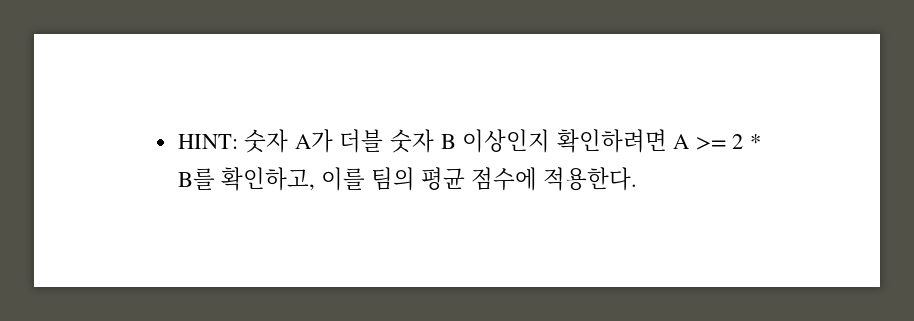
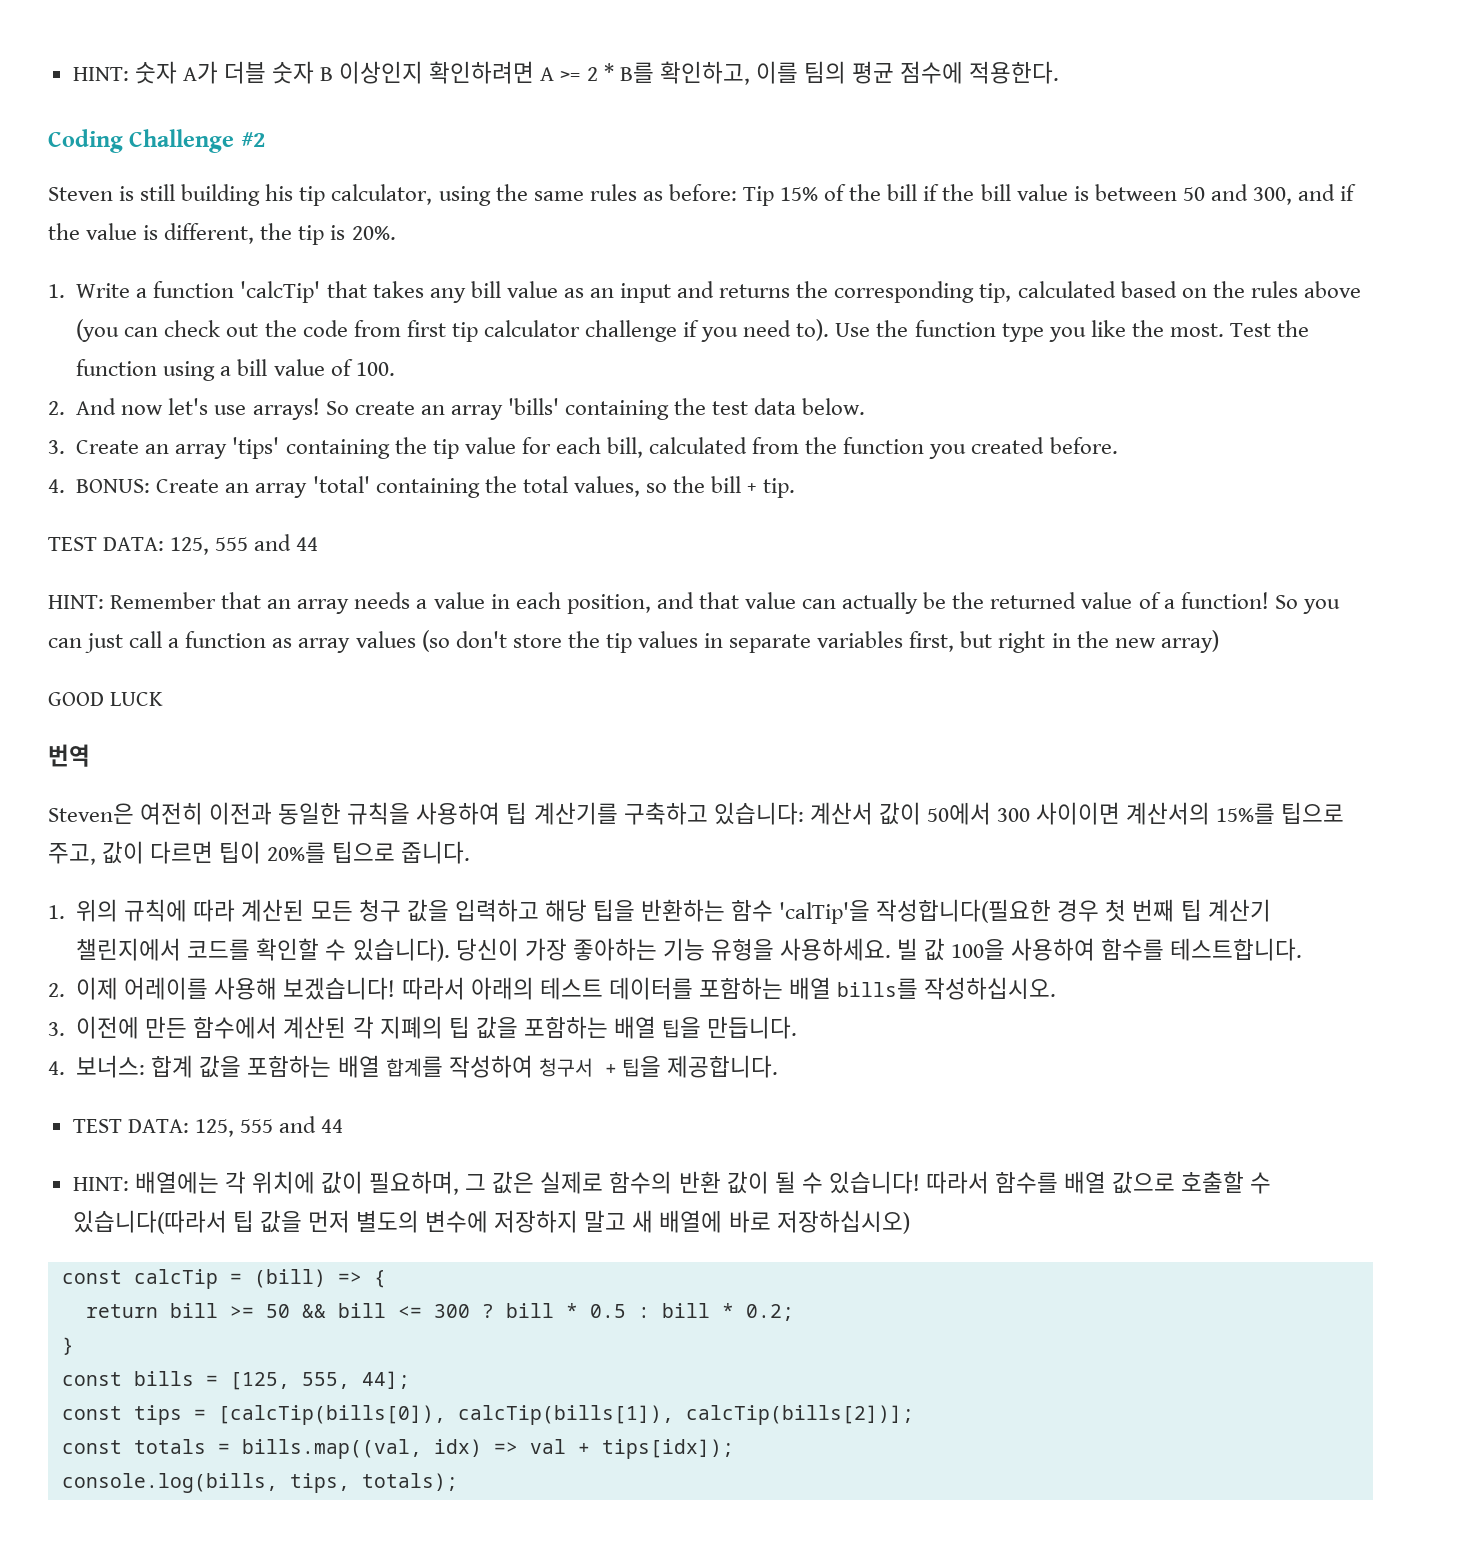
(638, 179) none -> [48,129,265,153] [48,184,1357,206] [48,223,396,245] [48,281,1361,303] [76,319,1310,342] [76,359,395,381] [48,398,866,420] [48,437,1118,459] [48,476,796,498] [48,534,319,555] [48,592,1340,614] [48,630,1219,653] [48,692,164,706] [48,744,90,767] [48,802,1345,825] [48,841,471,865] [48,899,1271,924] [76,938,1303,962] [48,977,1057,1000] [48,1016,798,1039] [48,1055,779,1078] [72,1116,344,1137] [72,1171,1272,1195] [72,1210,910,1234] [61,1269,386,1289] [85,1303,794,1321] [61,1337,74,1355] [61,1371,410,1390] [61,1405,914,1425] [61,1439,734,1459] [61,1473,458,1493] // Coding Challenge #2 // Steven is still building his tip calculator, using the same rules as before: Tip 15% of the bill if the bill value is between 50 and 300, and if the value is different, the tip is 20%. // 1. Write a function 'calcTip' that takes any bill value as an input and returns the corresponding tip, calculated based on the rules above (you can check out the code from first tip calculator challenge if you need to). Use the function type you like the most. Test the function using a bill value of 100. // 2. And now let's use arrays! So create an array 'bills' containing the test data below. // 3. Create an array 'tips' containing the tip value for each bill, calculated from the function you created before. // 4. BONUS: Create an array 'total' containing the total values, so the bill + tip. // TEST DATA: 125, 555 and 44 // HINT: Remember that an array needs a value in each position, and that value can actually be the returned value of a function! So you can just call a function as array values (so don't store the tip values in separate variables first, but right in the new array) // GOOD LUCK // 번역 // Steven은 여전히 이전과 동일한 규칙을 사용하여 팁 계산기를 구축하고 있습니다: 계산서 값이 50에서 300 사이이면 계산서의 15%를 팁으로 주고, 값이 다르면 팁이 20%를 팁으로 줍니다. // 1. 위의 규칙에 따라 계산된 모든 청구 값을 입력하고 해당 팁을 반환하는 함수 'calTip'을 작성합니다(필요한 경우 첫 번째 팁 계산기 챌린지에서 코드를 확인할 수 있습니다). 당신이 가장 좋아하는 기능 유형을 사용하세요. 빌 값 100을 사용하여 함수를 테스트합니다. // 2. 이제 어레이를 사용해 보겠습니다! 따라서 아래의 테스트 데이터를 포함하는 배열 bills를 작성하십시오. // 3. 이전에 만든 함수에서 계산된 각 지폐의 팁 값을 포함하는 배열 팁을 만듭니다. // 4. 보너스: 합계 값을 포함하는 배열 합계를 작성하여 청구서 + 팁을 제공합니다. // TEST DATA: 125, 555 and 44 // HINT: 배열에는 각 위치에 값이 필요하며, 그 값은 실제로 함수의 반환 값이 될 수 있습니다! 따라서 함수를 배열 값으로 호출할 수 있습니다(따라서 팁 값을 먼저 별도의 변수에 저장하지 말고 새 배열에 바로 저장하십시오) // const calcTip = (bill) => { // return bill >= 50 && bill <= 300 ? bill * 0.5 : bill * 0.2; // } // const bills = [125, 555, 44]; // const tips = [calcTip(bills[0]), calcTip(bills[1]), calcTip(bills[2])]; // const totals = bills.map((val, idx) => val + tips[idx]); // console.log(bills, tips, totals);

